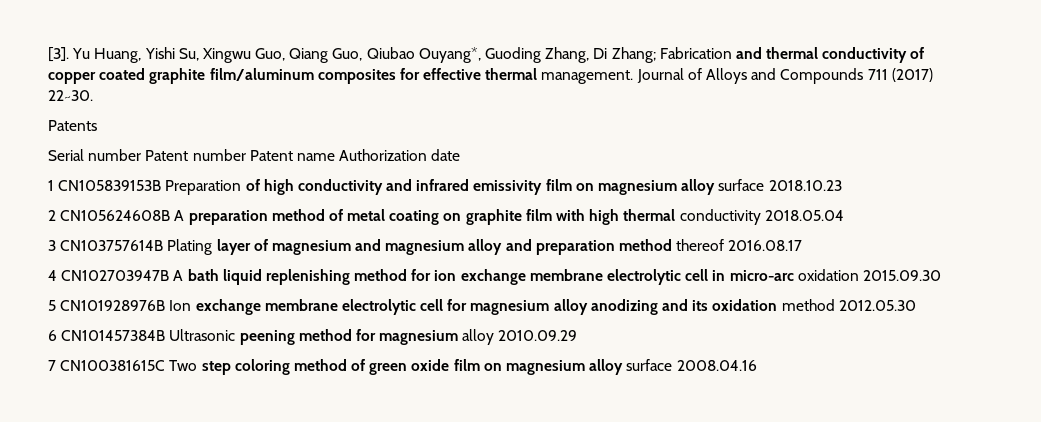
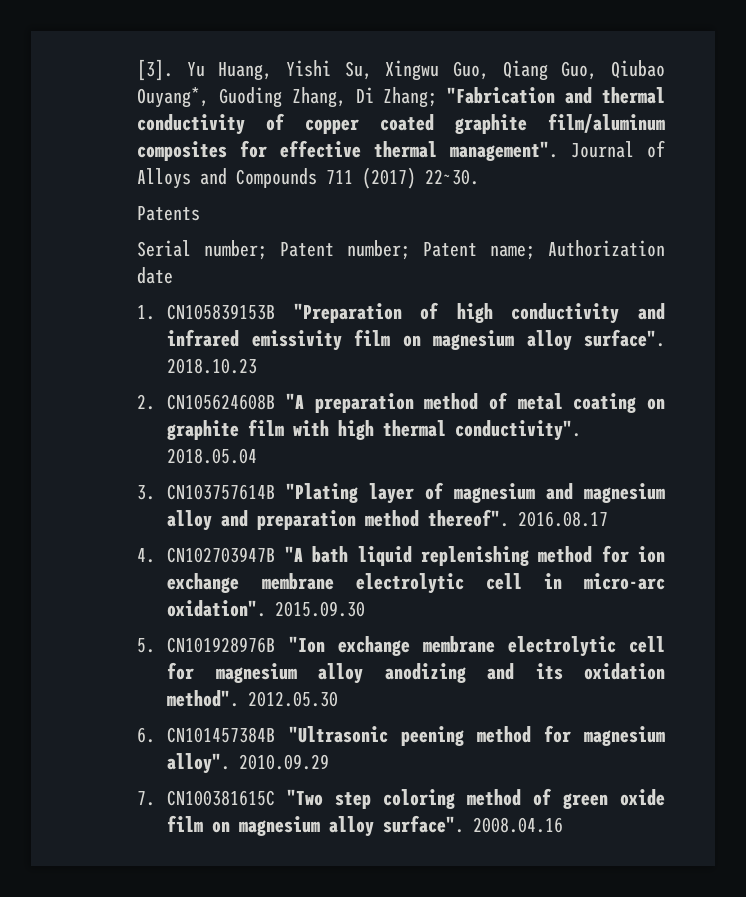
[659,47,732,59] Fabrication -> [447,87,556,104] "Fabrication
[541,70,634,84] management. -> [450,141,558,161] management".
[88,149,335,161] number Patent number Patent name -> [204,240,535,260] number; Patent number; Patent name;
[48,180,242,195] 1 CN105839153B Preparation -> [137,303,402,323] 1. CN105839153B "Preparation
[718,179,765,191] surface -> [584,329,665,347] surface".
[48,210,185,221] 2 CN105624608B A -> [137,393,305,410] 2. CN105624608B "A
[679,209,761,225] conductivity -> [455,420,582,441] conductivity".
[48,239,213,255] 3 CN103757614B Plating -> [137,483,359,503] 3. CN103757614B "Plating
[676,239,725,251] thereof -> [428,509,510,527] thereof".
[48,270,184,281] 4 CN102703947B A -> [137,546,303,563] 4. CN102703947B "A
[797,269,859,281] oxidation -> [167,600,267,617] oxidation".
[48,300,192,311] 5 CN101928976B Ion -> [137,636,325,653] 5. CN101928976B "Ion
[781,299,835,311] method -> [167,690,240,707] method".
[48,329,236,341] 6 CN101457384B Ultrasonic -> [137,726,388,743] 6. CN101457384B "Ultrasonic
[462,329,495,345] alloy -> [167,753,231,774] alloy".
[48,360,198,371] 7 CN100381615C Two -> [137,789,324,806] 7. CN100381615C "Two
[626,359,673,371] surface -> [383,815,465,833] surface".

